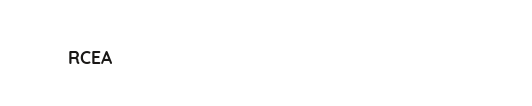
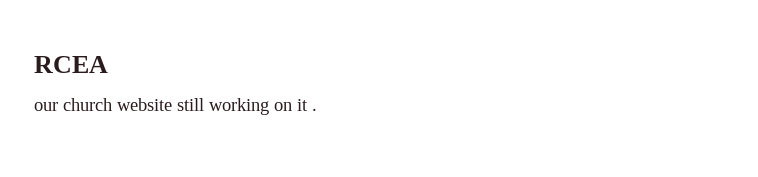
(112, 57) none -> [34,98,317,115] // our church website still working on it .

